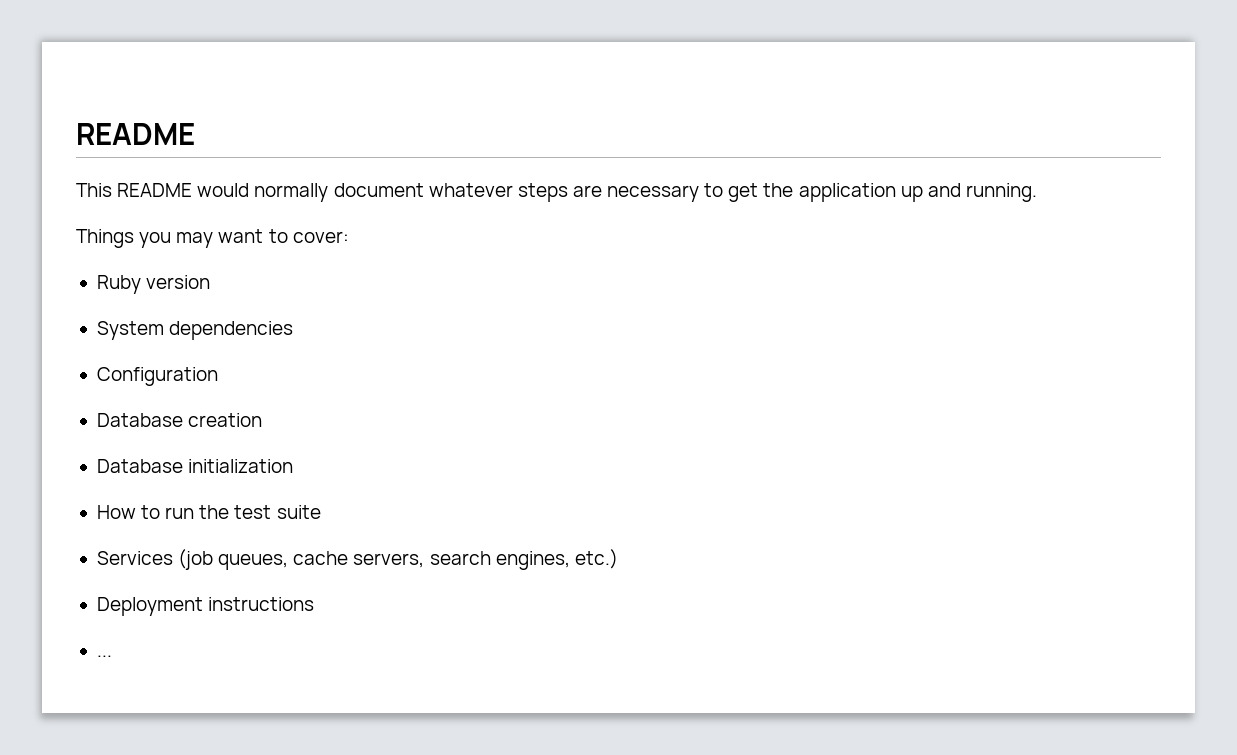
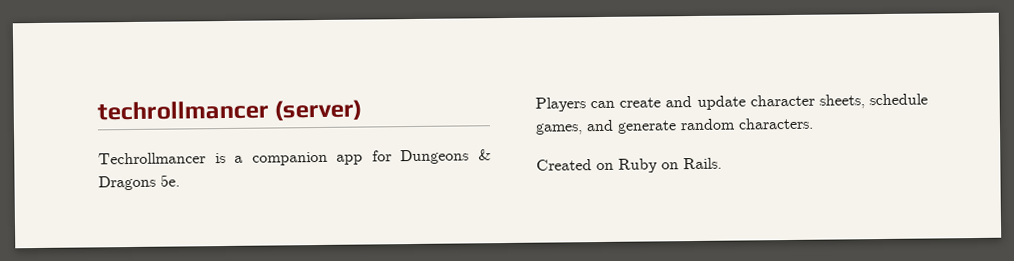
[76,123,195,145] [76,183,1037,202] [76,229,349,248] [96,275,211,294] [96,321,294,340] [96,367,218,386] [96,413,263,427] [96,459,294,473] [96,505,321,519] [96,549,618,570] [96,597,315,616] [96,655,112,657] README // This README would normally document whatever steps are necessary to get the application up and running. // Things you may want to cover: // Ruby version // System dependencies // Configuration // Database creation // Database initialization // How to run the test suite // Services (job queues, cache servers, search engines, etc.) // Deployment instructions // ... -> [97,99,363,122] [98,149,491,166] [98,174,180,191] [535,93,928,112] [535,117,813,135] [536,157,722,173] techrollmancer (server) // Techrollmancer is a companion app for Dungeons & Dragons 5e. // Players can create and update character sheets, schedule games, and generate random characters. // Created on Ruby on Rails.

